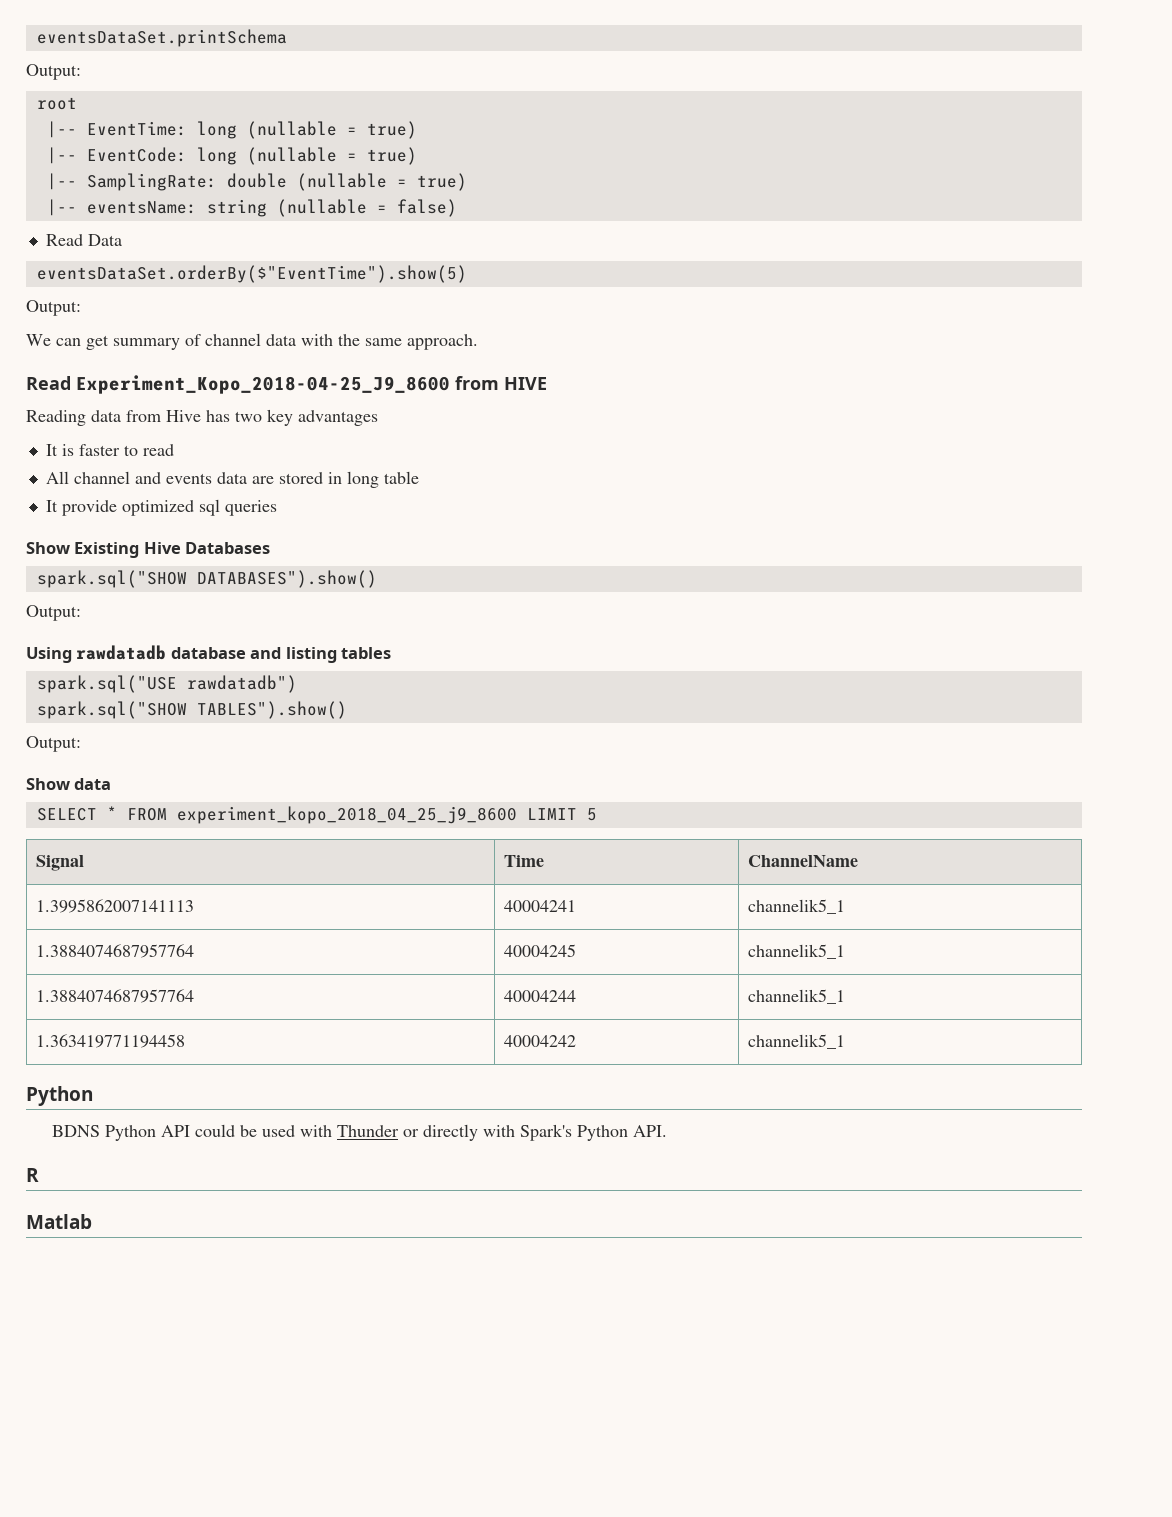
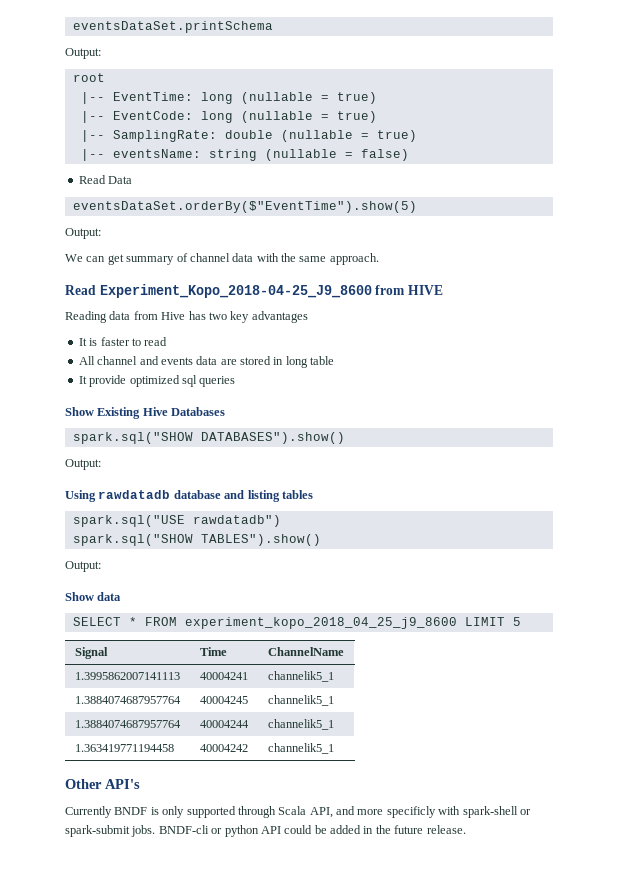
[26,1086,93,1106] [52,1124,668,1141] [26,1168,39,1182] [26,1214,92,1229] Python // BDNS Python API could be used with Thunder or directly with Spark's Python API. // R // Matlab -> [65,779,140,789] [65,806,531,818] [65,825,466,837] Other API's // Currently BNDF is only supported through Scala API, and more specificly with spark-shell or spark-submit jobs. BNDF-cli or python API could be added in the future release.

